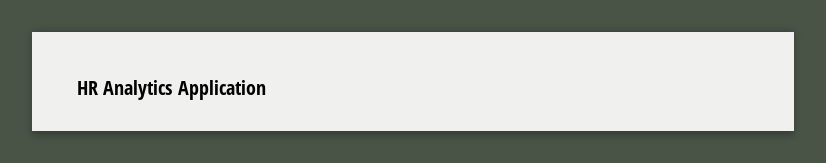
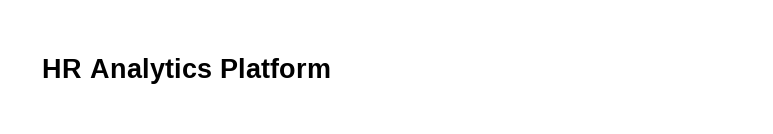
[177,80,266,100] Application -> [220,58,331,78] Platform

